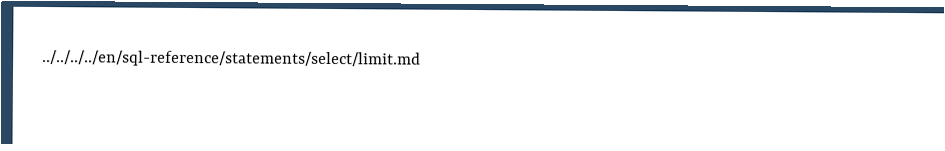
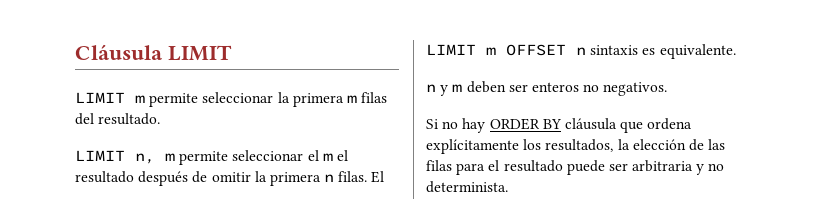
[42,49,421,68] ../../../../en/sql-reference/statements/select/limit.md -> [75,44,232,61] [75,92,388,107] [75,113,161,125] [75,150,348,165] [75,171,385,186] [426,44,736,59] [426,81,668,96] [426,118,693,133] [426,139,726,154] [426,160,725,175] [426,181,508,193] Cláusula LIMIT // LIMIT m permite seleccionar la primera m filas del resultado. // LIMIT n, m permite seleccionar el m el resultado después de omitir la primera n filas. El LIMIT m OFFSET n sintaxis es equivalente. // n y m deben ser enteros no negativos. // Si no hay ORDER BY cláusula que ordena explícitamente los resultados, la elección de las filas para el resultado puede ser arbitraria y no determinista.

